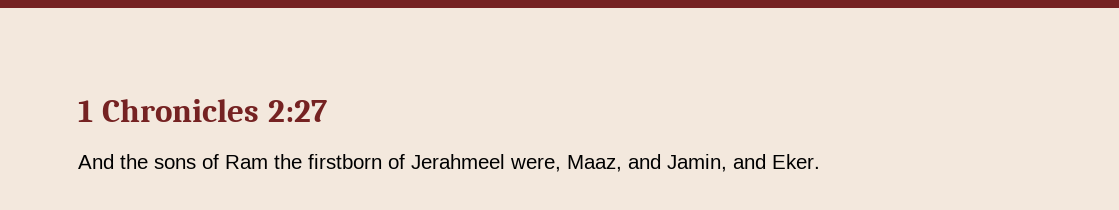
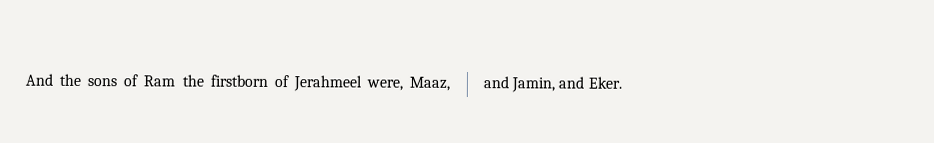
[78,99,327,122] 1 Chronicles 2:27 // -> (25, 79) none

